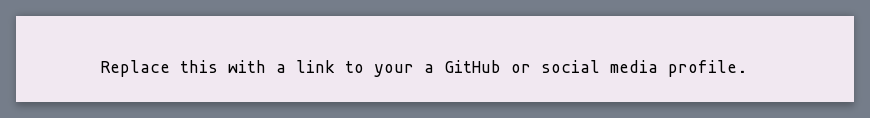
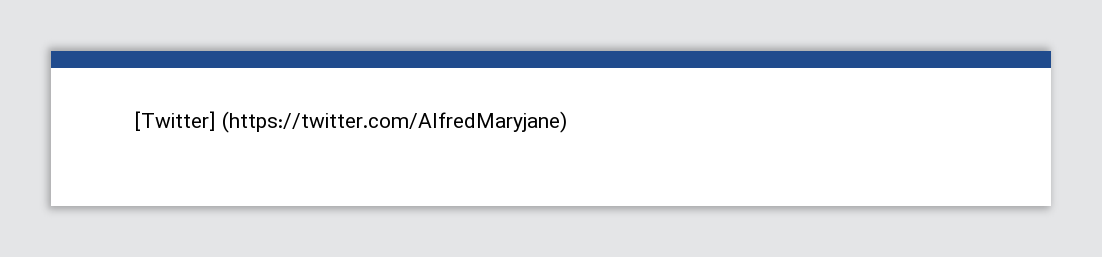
[100,60,747,77] Replace this with a link to your a GitHub or social media profile. -> [134,111,567,133] [Twitter] (https://twitter.com/AlfredMaryjane)

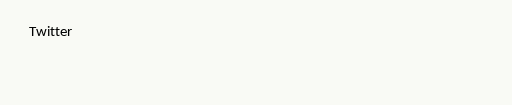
[134,111,567,133] [Twitter] (https://twitter.com/AlfredMaryjane) -> [29,26,72,36] Twitter

